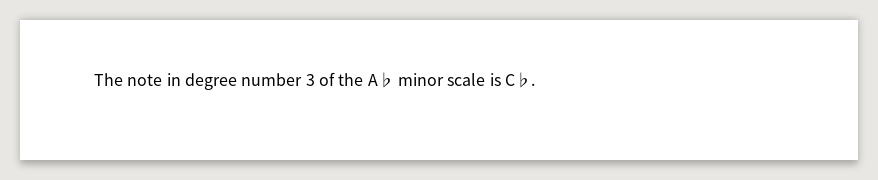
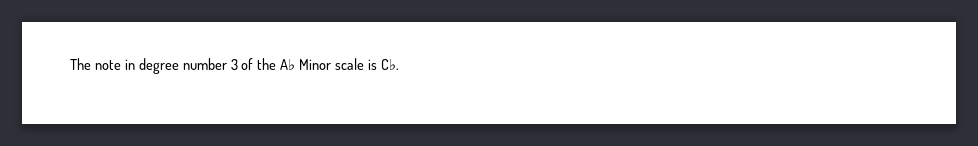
[397,73,444,86] minor -> [299,59,332,70] Minor

